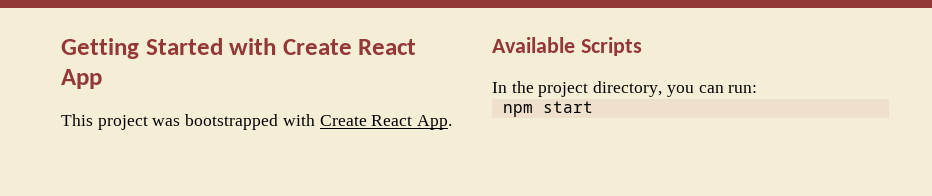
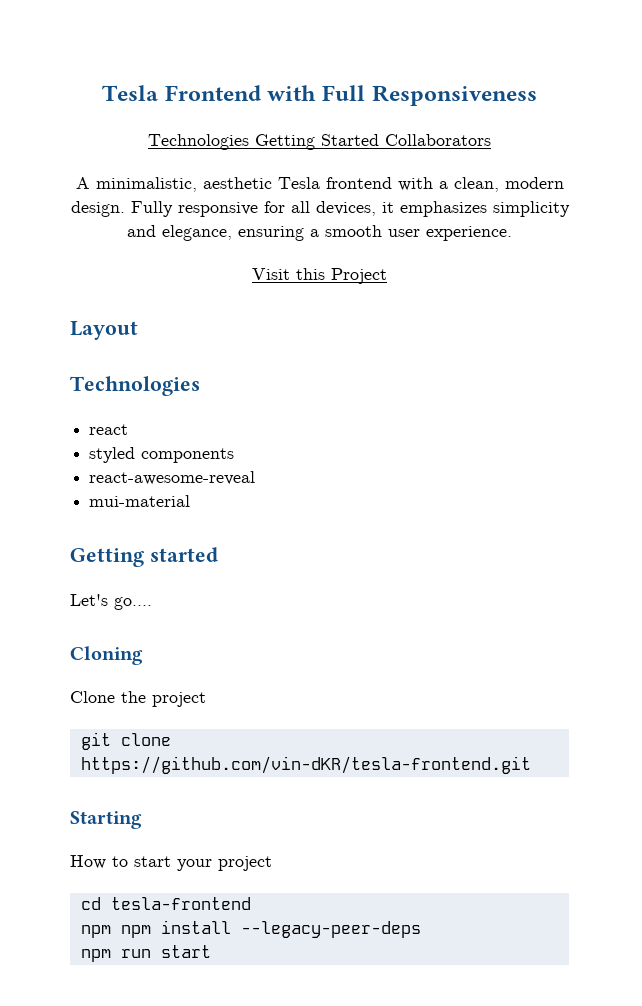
[61,38,417,59] [61,69,102,89] [61,114,453,130] [492,37,642,56] [492,81,758,97] [502,104,533,117] Getting Started with Create React App // This project was bootstrapped with Create React App. // Available Scripts // In the project directory, you can run: // npm -> [102,85,537,106] [148,134,491,150] [75,177,564,192] [70,201,570,217] [127,225,512,241] [252,268,387,284] [70,321,138,340] [70,376,200,396] [89,424,129,435] [89,447,235,463] [89,471,256,485] [89,495,191,507] [70,547,218,567] [70,594,152,610] [70,646,143,665] [70,691,206,707] [80,732,171,750] [80,756,531,774] [70,811,142,829] [70,855,272,871] [80,897,251,910] [80,920,421,938] [80,949,151,962] Tesla Frontend with Full Responsiveness // Technologies Getting Started Collaborators // A minimalistic, aesthetic Tesla frontend with a clean, modern design. Fully responsive for all devices, it emphasizes simplicity and elegance, ensuring a smooth user experience. // Visit this Project // Layout // Technologies // react // styled components // react-awesome-reveal // mui-material // Getting started // Let's go.... // Cloning // Clone the project // git clone https://github.com/vin-dKR/tesla-frontend.git // Starting // How to start your project // cd tesla-frontend // npm npm install --legacy-peer-deps // npm run

